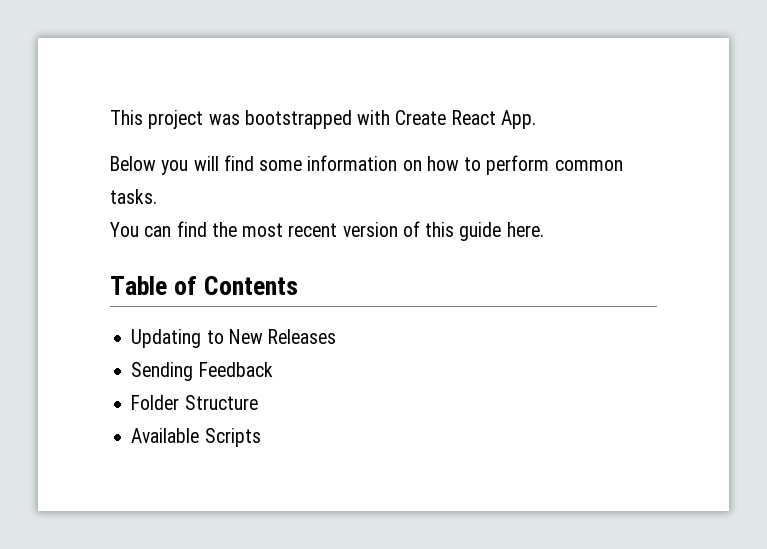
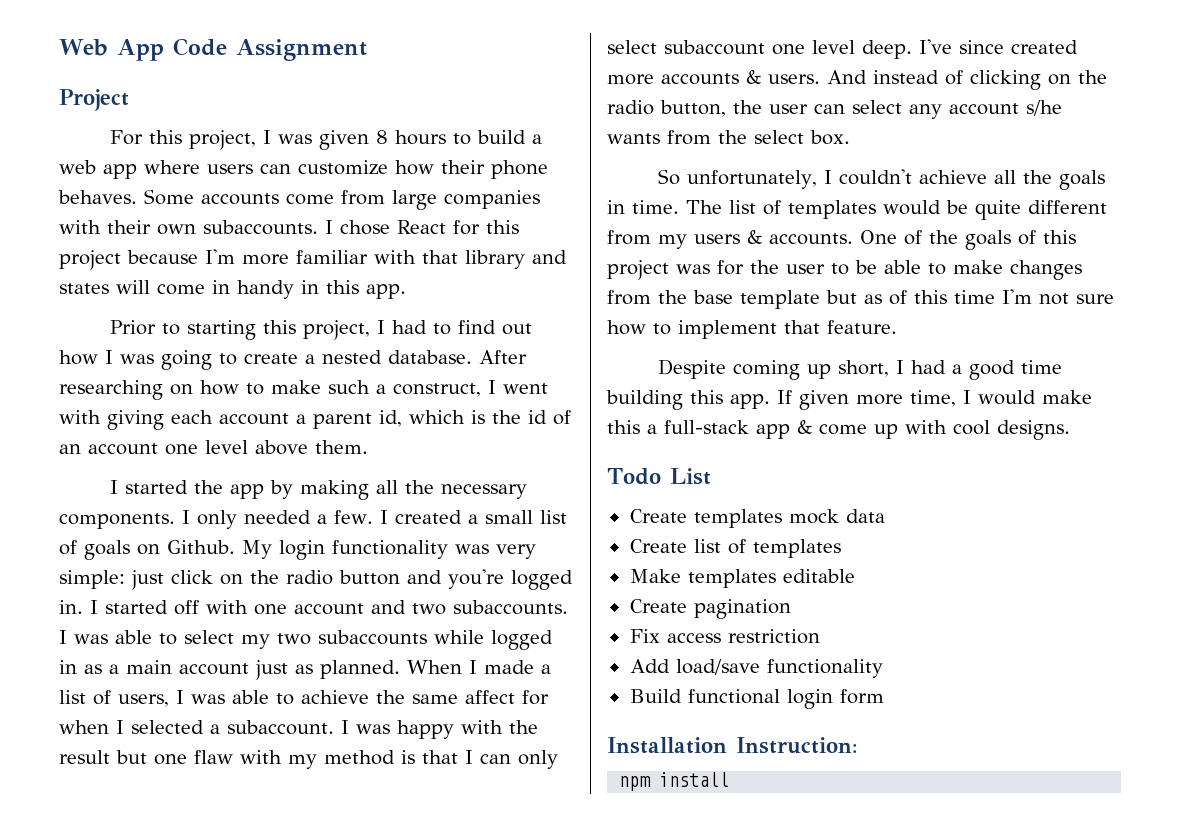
[110,110,536,129] [110,155,623,175] [110,189,157,204] [110,221,544,241] [110,276,299,295] [131,329,337,348] [131,362,273,381] [131,395,258,410] [131,428,261,447] This project was bootstrapped with Create React App. // Below you will find some information on how to perform common tasks. // You can find the most recent version of this guide here. // Table of Contents // Updating to New Releases // Sending Feedback // Folder Structure // Available Scripts -> [59,38,367,61] [59,89,129,111] [110,130,543,150] [59,160,548,179] [58,189,540,210] [59,220,519,235] [59,249,567,270] [59,280,406,299] [110,320,533,340] [59,350,527,370] [59,380,548,400] [59,410,571,430] [59,440,368,455] [110,480,528,500] [59,510,567,529] [59,540,536,560] [59,569,573,590] [59,600,568,615] [59,630,553,650] [59,660,551,680] [59,690,549,707] [59,720,538,739] [59,750,558,769] [607,39,1078,59] [607,69,1107,90] [607,100,1062,119] [607,130,850,145] [658,169,1106,190] [607,200,1107,220] [607,229,1076,250] [607,260,1082,280] [607,289,1114,309] [607,320,897,339] [658,359,1063,380] [606,390,1092,410] [607,419,1070,440] [607,468,711,485] [629,509,885,528] [629,539,841,558] [629,569,855,588] [629,599,791,619] [629,629,820,644] [629,659,883,678] [629,689,884,709] [607,737,858,754] [619,772,730,791] Web App Code Assignment // Project // For this project, I was given 8 hours to build a web app where users can customize how their phone behaves. Some accounts come from large companies with their own subaccounts. I chose React for this project because I'm more familiar with that library and states will come in handy in this app. // Prior to starting this project, I had to find out how I was going to create a nested database. After researching on how to make such a construct, I went with giving each account a parent id, which is the id of an account one level above them. // I started the app by making all the necessary components. I only needed a few. I created a small list of goals on Github. My login functionality was very simple: just click on the radio button and you're logged in. I started off with one account and two subaccounts. I was able to select my two subaccounts while logged in as a main account just as planned. When I made a list of users, I was able to achieve the same affect for when I selected a subaccount. I was happy with the result but one flaw with my method is that I can only select subaccount one level deep. I've since created more accounts & users. And instead of clicking on the radio button, the user can select any account s/he wants from the select box. // So unfortunately, I couldn't achieve all the goals in time. The list of templates would be quite different from my users & accounts. One of the goals of this project was for the user to be able to make changes from the base template but as of this time I'm not sure how to implement that feature. // Despite coming up short, I had a good time building this app. If given more time, I would make this a full-stack app & come up with cool designs. // Todo List // Create templates mock data // Create list of templates // Make templates editable // Create pagination // Fix access restriction // Add load/save functionality // Build functional login form // Installation Instruction: // npm install

